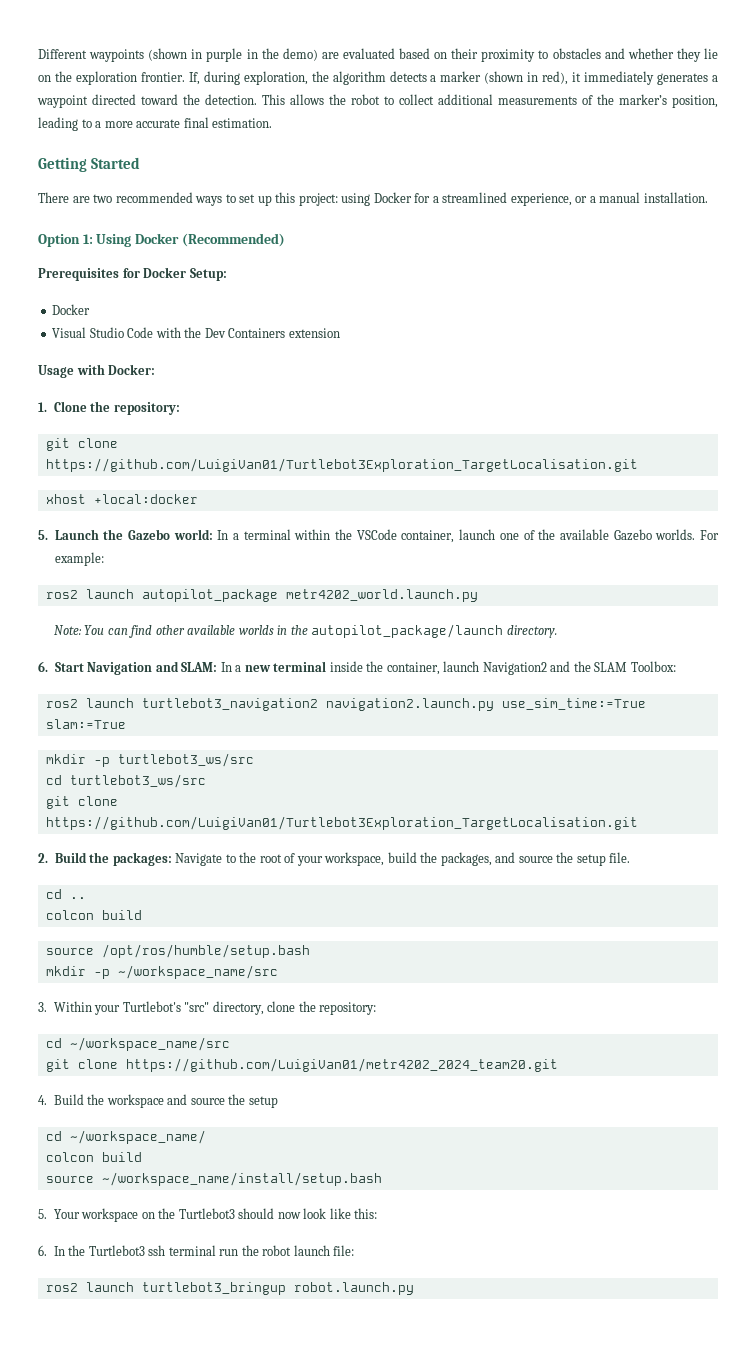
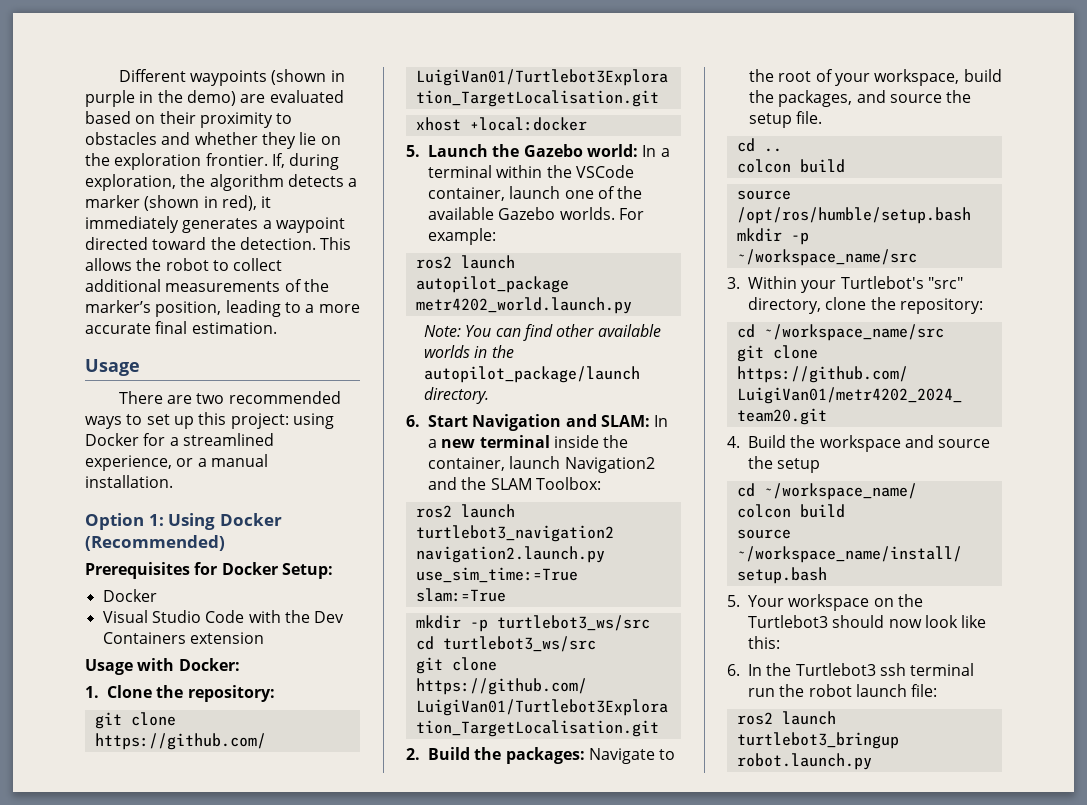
[38,157,140,172] Getting Started -> [85,359,140,376] Usage

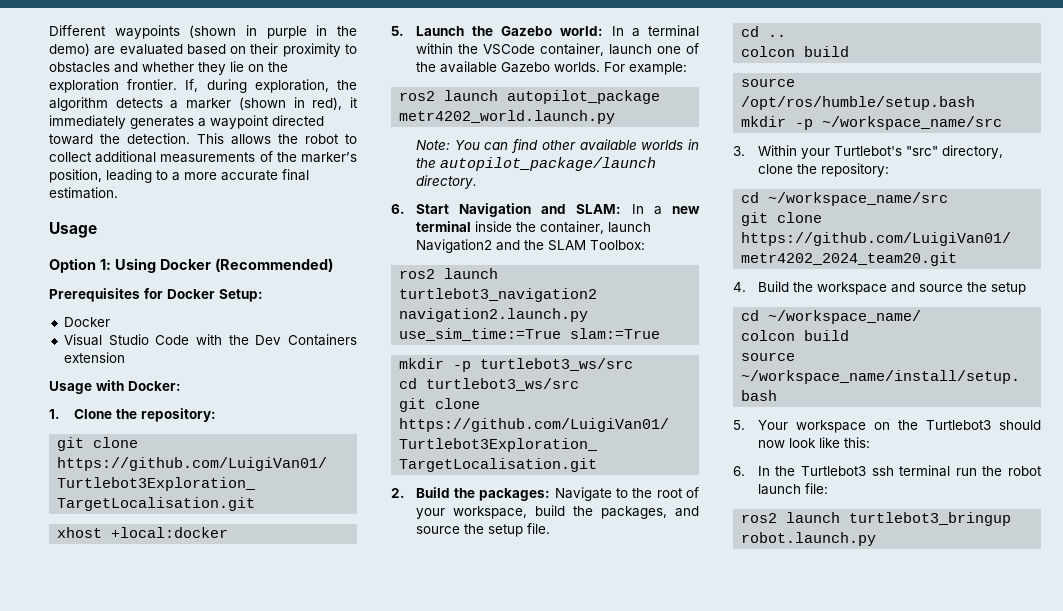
[118,391,341,404] [85,412,334,429] [85,433,274,446] [85,454,268,471] [85,475,173,488] // There are two recommended ways to set up this project: using Docker for a streamlined experience, or a manual installation. -> (97, 230) none

